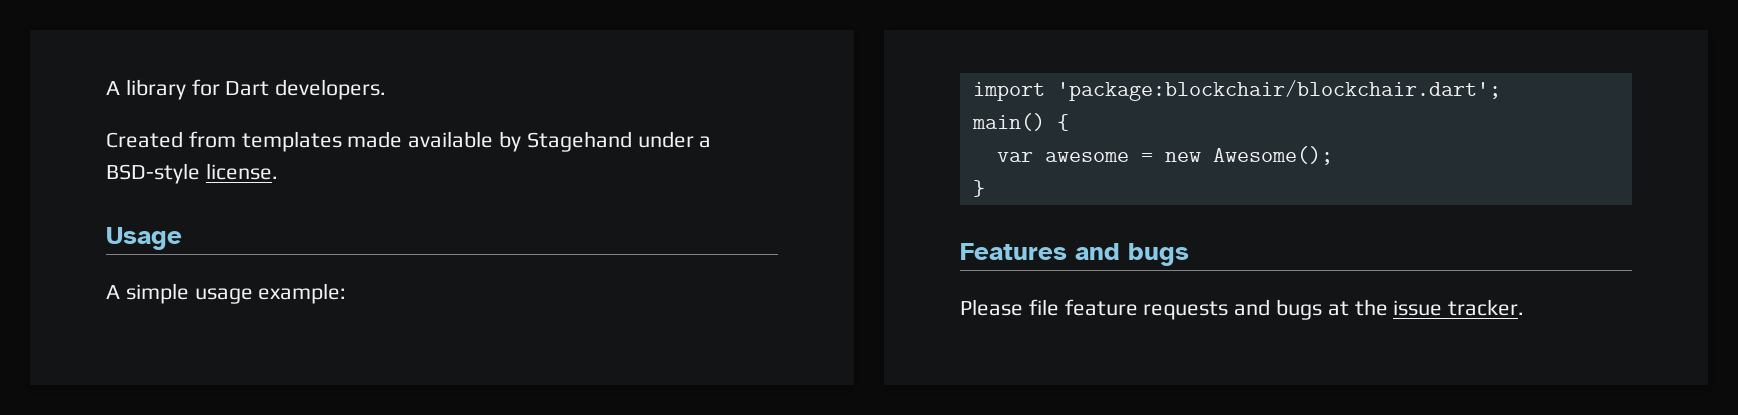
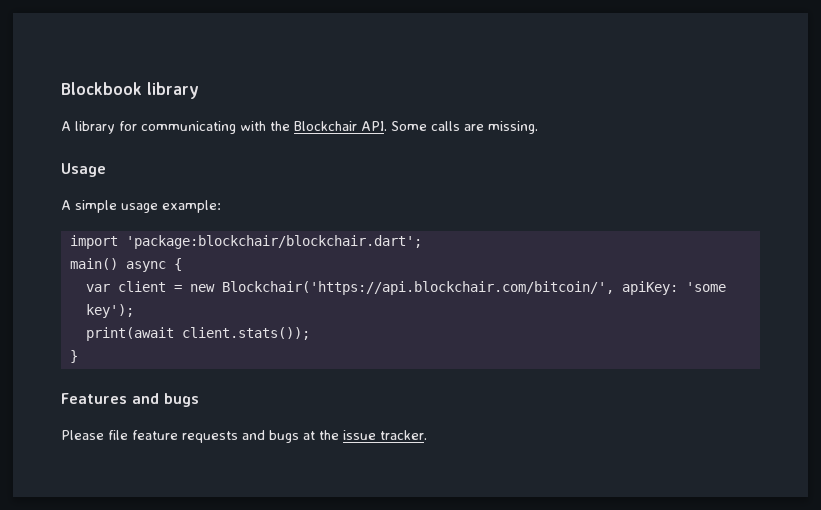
(106, 88) none -> [61,82,199,99] Blockbook library //
[225,79,387,100] [106,131,712,152] [106,163,278,184] Dart developers. // Created from templates made available by Stagehand under a BSD-style license. -> [141,121,538,134] communicating with the Blockchair API. Some calls are missing.
(1045, 122) none -> [125,261,166,272] async
[1044,152,1129,162] awesome -> [117,281,166,292] client
[1212,146,1333,165] Awesome(); -> [221,281,726,295] [85,304,134,318] [85,327,310,341] Blockchair('https://api.blockchair.com/bitcoin/', apiKey: 'some key'); // print(await client.stats());

